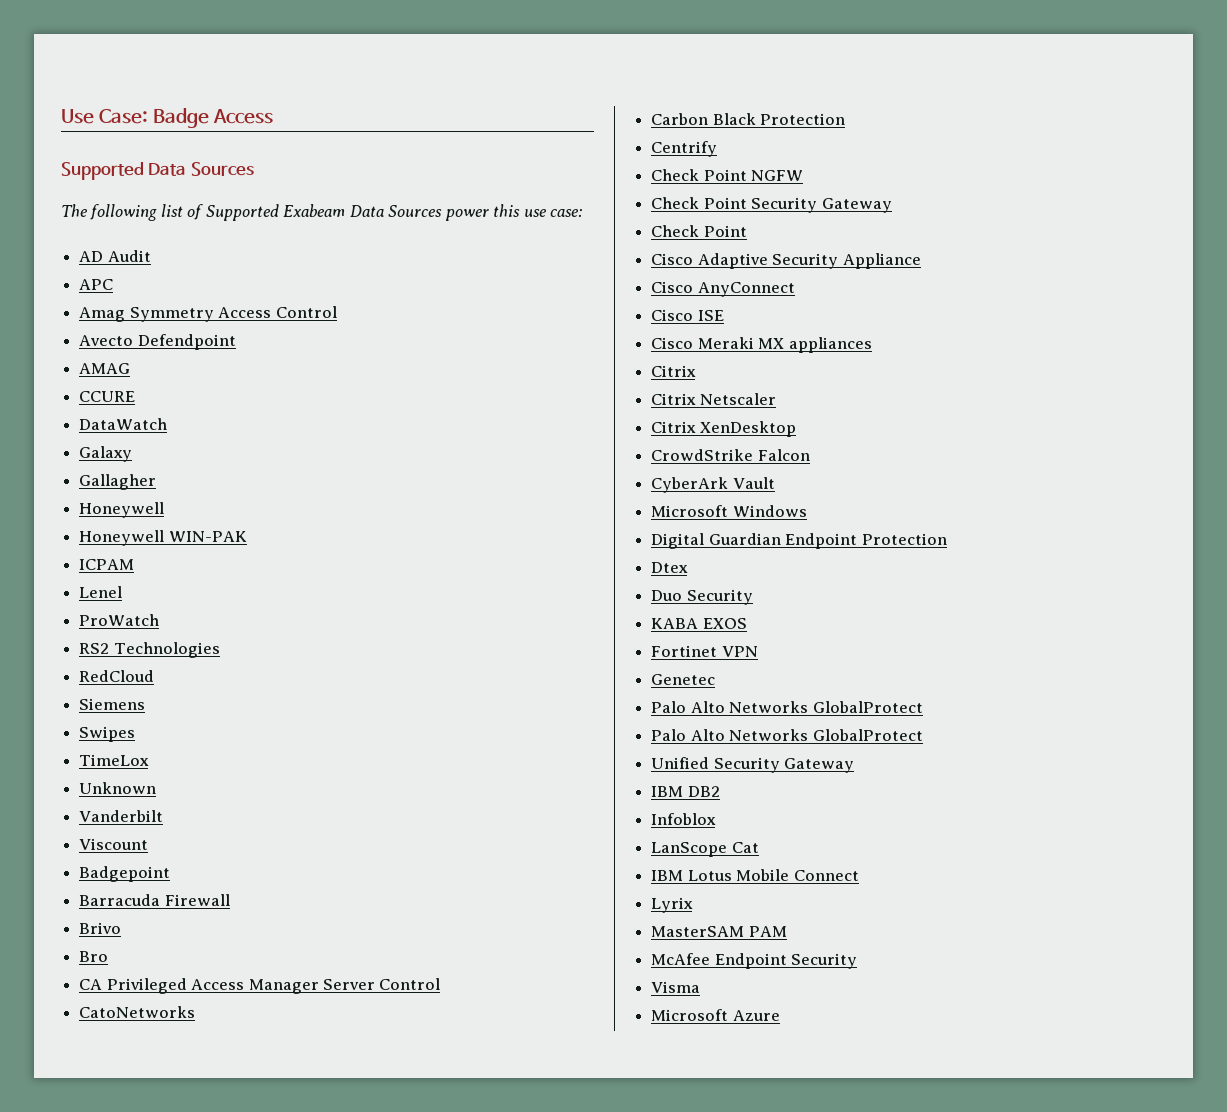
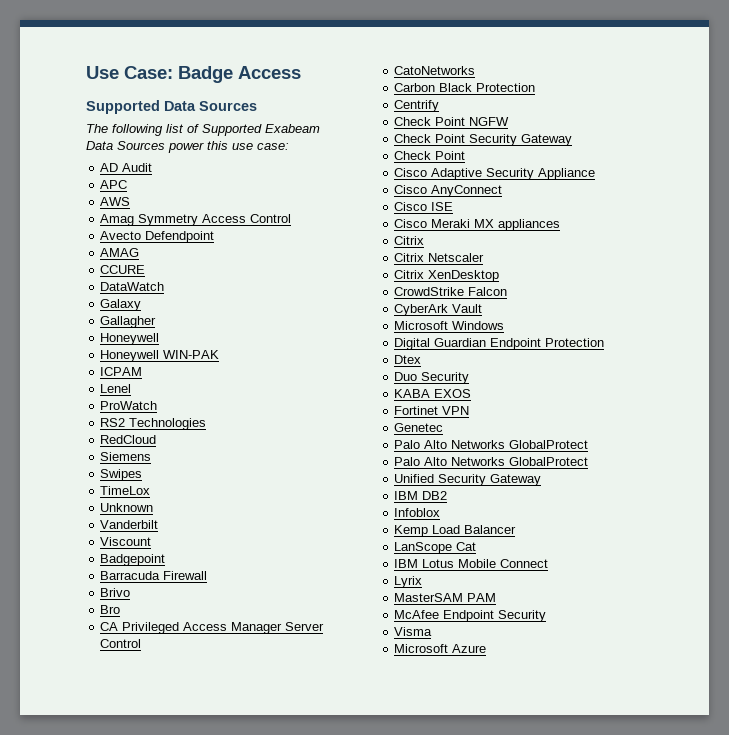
(114, 284) none -> [100,197,131,206] // AWS
(717, 819) none -> [394,525,517,537] // Kemp Load Balancer

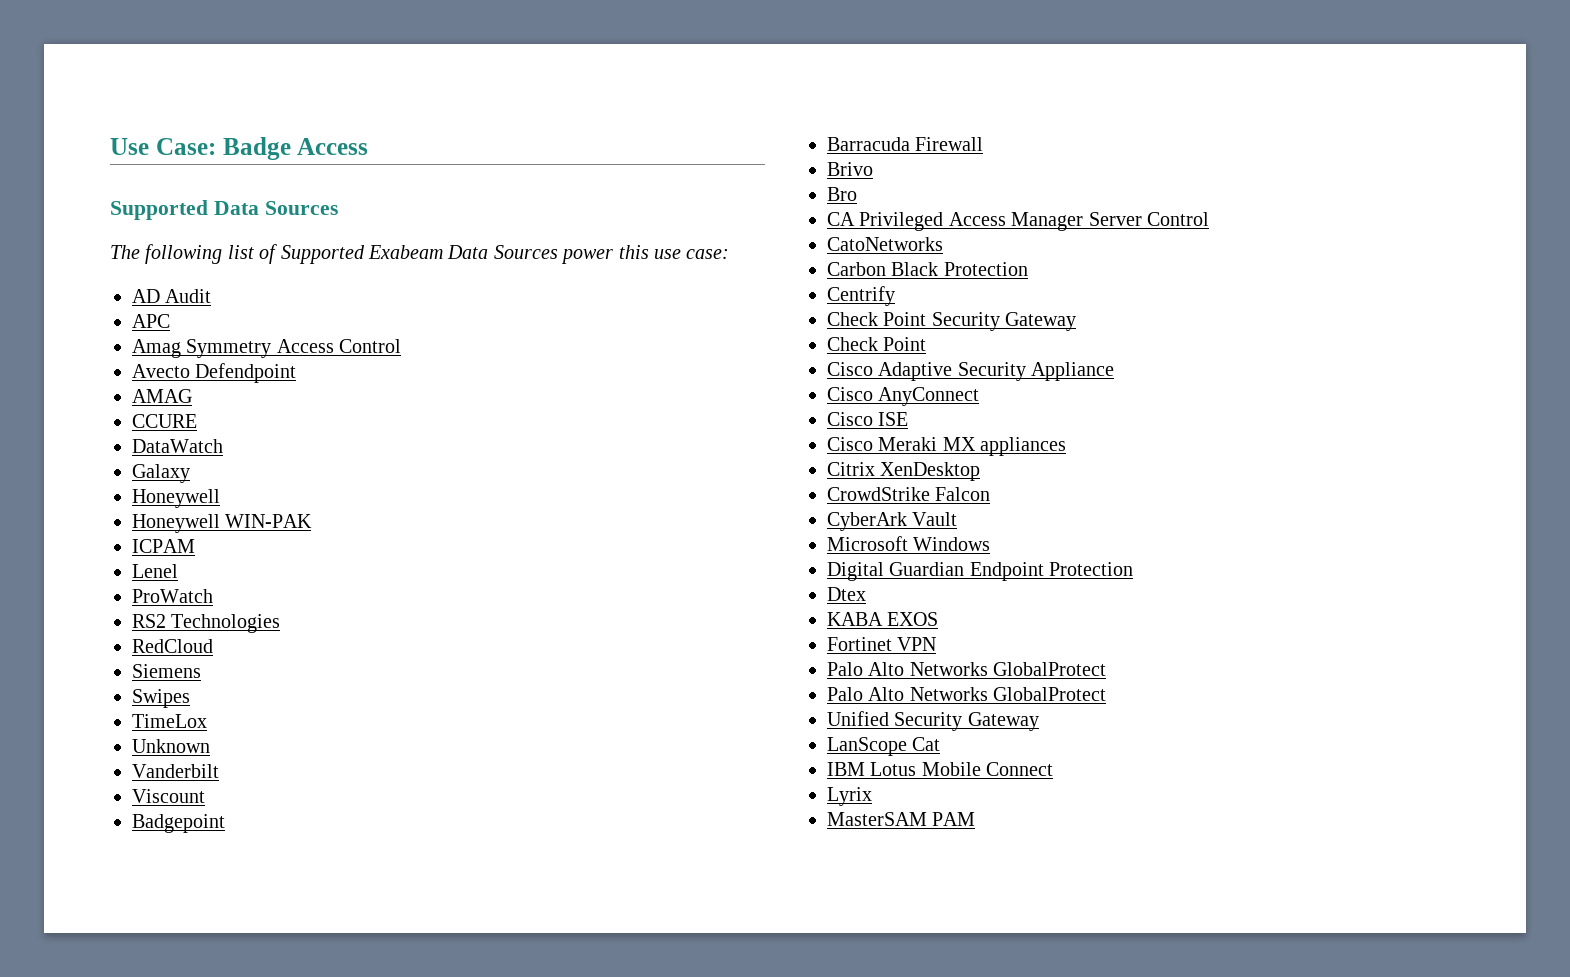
[100,197,131,206] // AWS -> (170, 321) none
[100,316,157,328] // Gallagher -> (190, 473) none
[394,117,510,126] // Check Point NGFW -> (895, 296) none
[394,253,485,262] [394,270,425,279] // Citrix Netscaler // Citrix -> (875, 469) none
[394,372,470,384] // Duo Security -> (866, 594) none
[394,423,444,432] // Genetec -> (937, 644) none
[394,491,448,500] [394,508,441,517] [394,525,517,537] // IBM DB2 // Infoblox // Kemp Load Balancer -> (1039, 721) none
[394,610,547,622] [394,627,433,636] [394,644,487,653] // McAfee Endpoint Security // Visma // Microsoft Azure -> (976, 819) none

